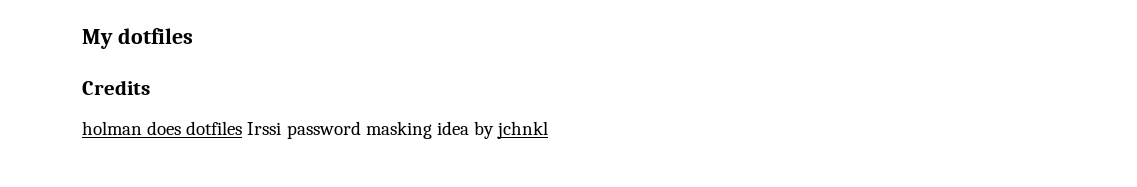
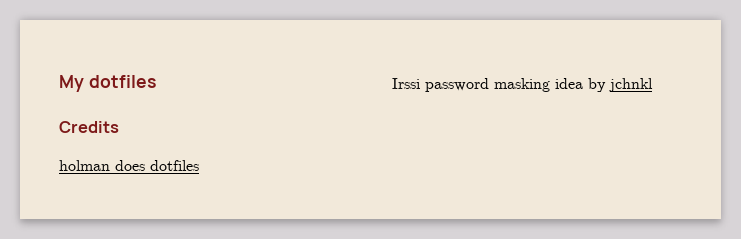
(243, 128) none -> (199, 165) //

